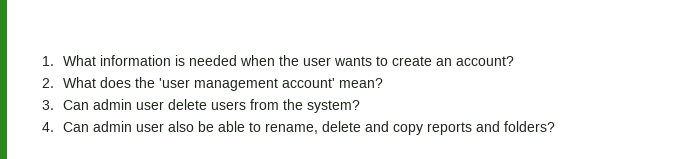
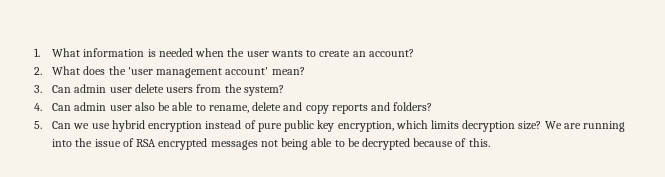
(555, 126) none -> [34,120,626,132] [52,138,490,150] // 5. Can we use hybrid encryption instead of pure public key encryption, which limits decryption size? We are running into the issue of RSA encrypted messages not being able to be decrypted because of this.

